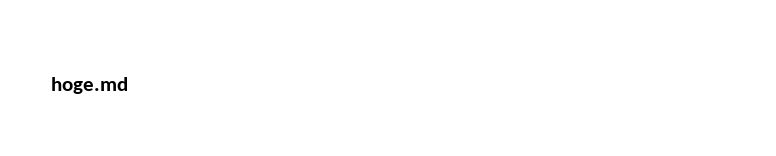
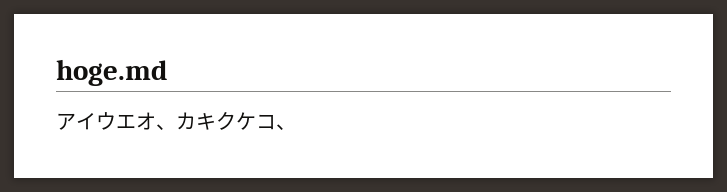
(128, 85) none -> [56,111,296,130] // アイウエオ、カキクケコ、

